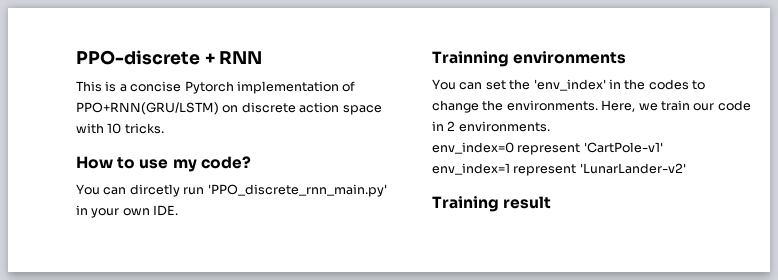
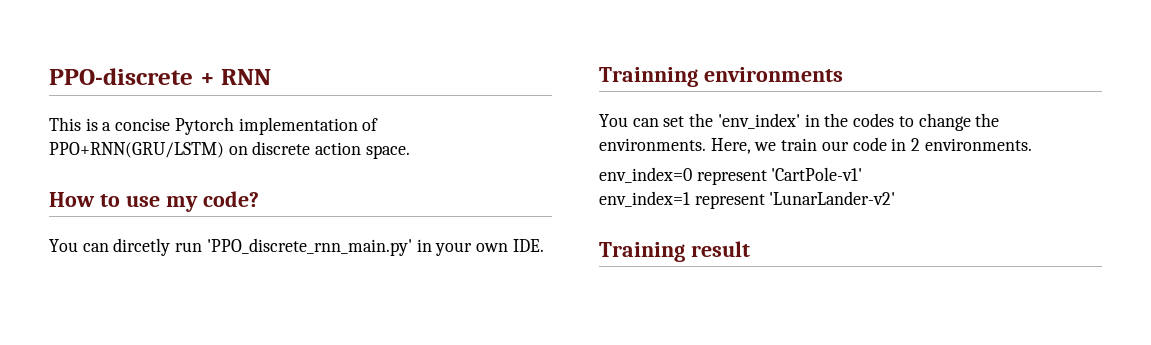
[342,105,382,115] [76,123,164,134] space with 10 tricks. -> [365,145,410,159] space.

